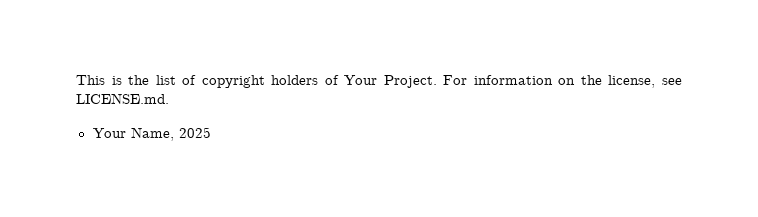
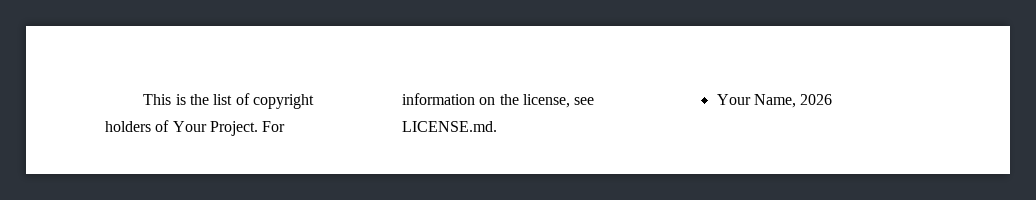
[178,127,211,138] 2025 -> [800,94,833,105] 2026

